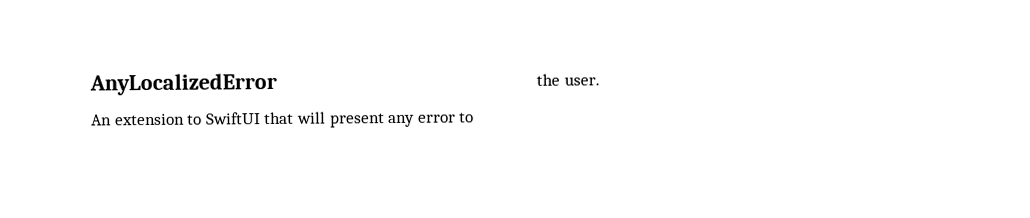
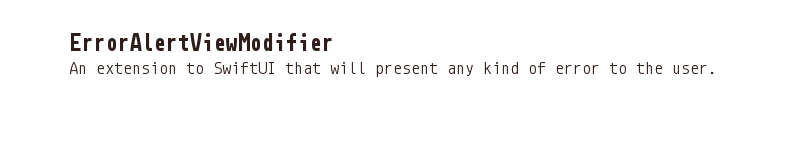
[89,72,277,96] AnyLocalizedError -> [69,33,333,51] ErrorAlertViewModifier
(416, 121) none -> [483,62,546,74] kind of

